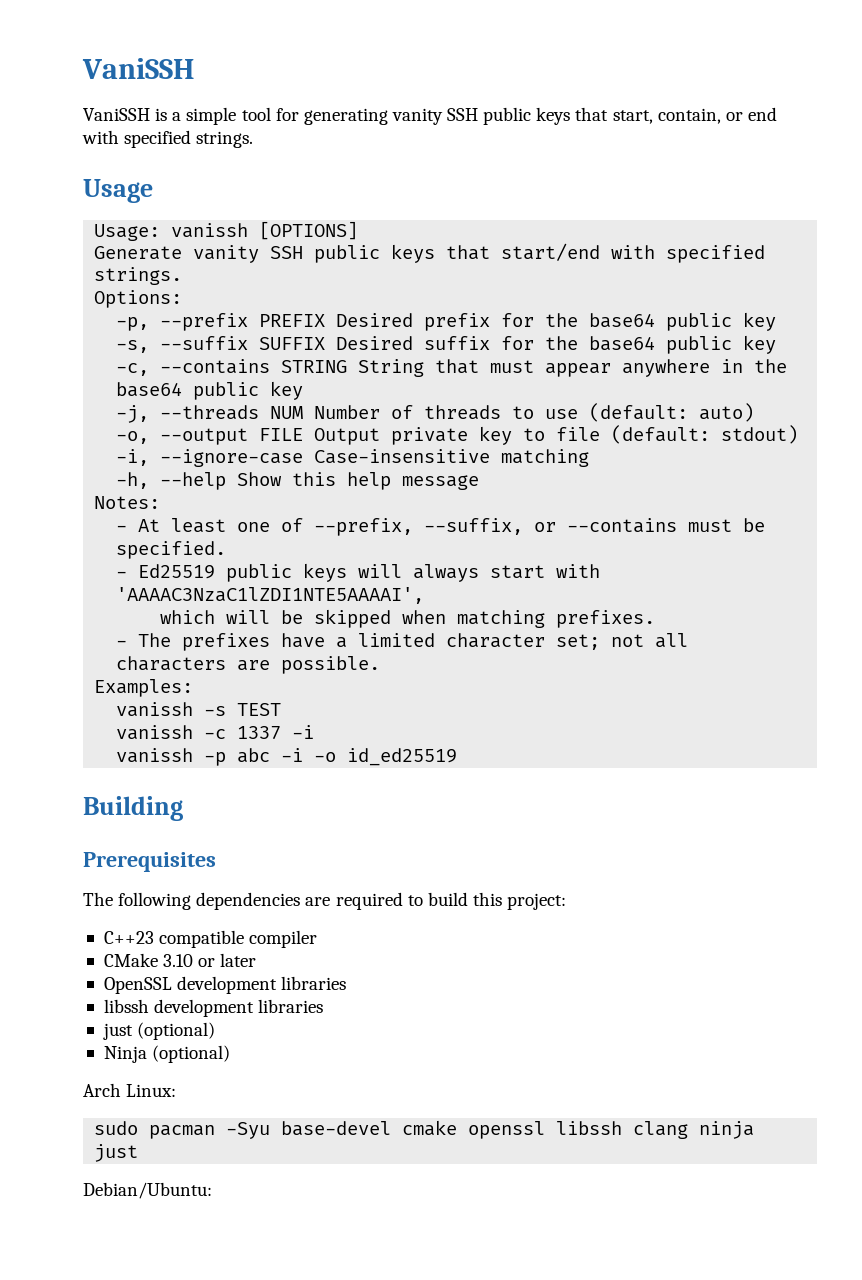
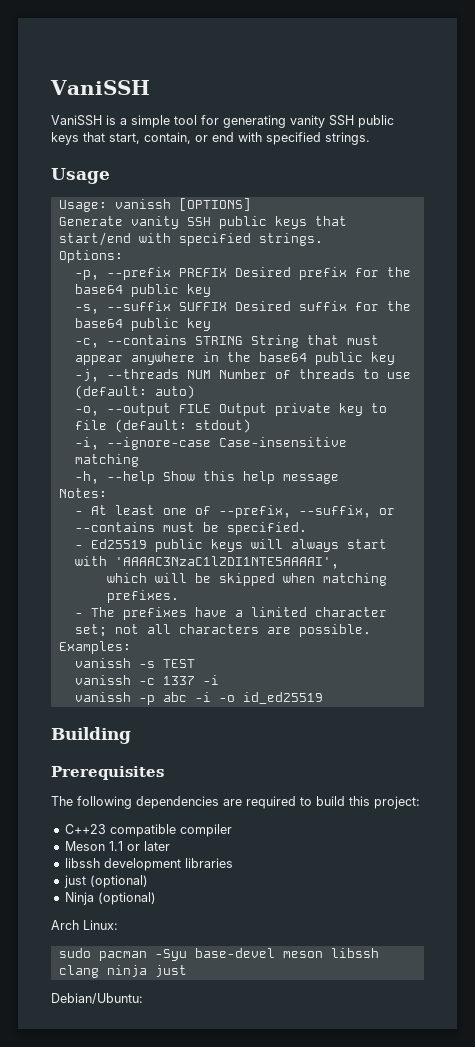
[103,953,194,967] CMake 3.10 -> [64,841,123,851] Meson 1.1
[103,976,347,994] // OpenSSL development libraries -> (170, 846) none
[402,1120,546,1139] cmake openssl -> [282,951,323,958] meson

